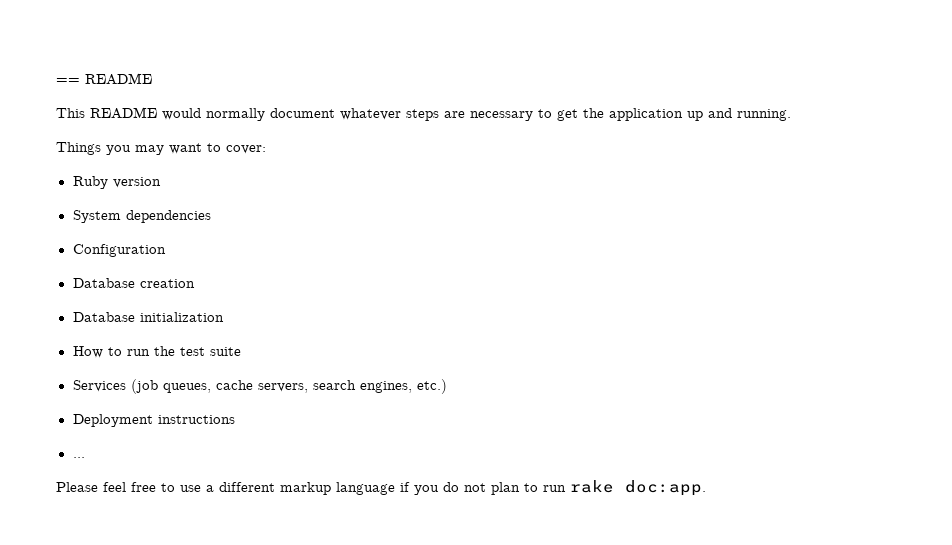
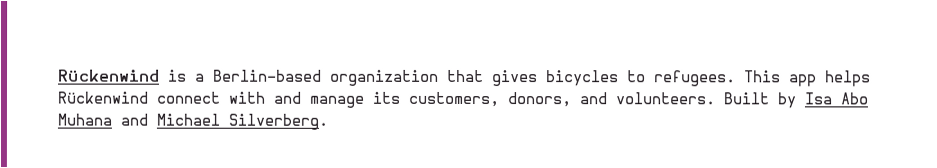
[56,73,152,85] [56,107,791,121] [56,142,266,155] [72,176,161,189] [72,210,211,223] [72,244,166,257] [72,278,195,288] [72,312,224,322] [72,346,241,358] [72,379,447,394] [72,414,235,427] [72,457,85,458] [56,480,706,496] == README // This README would normally document whatever steps are necessary to get the application up and running. // Things you may want to cover: // Ruby version // System dependencies // Configuration // Database creation // Database initialization // How to run the test suite // Services (job queues, cache servers, search engines, etc.) // Deployment instructions // ... // Please feel free to use a different markup language if you do not plan to run rake doc:app. -> [58,69,871,87] [57,91,868,109] [57,113,328,130] Rückenwind is a Berlin-based organization that gives bicycles to refugees. This app helps Rückenwind connect with and manage its customers, donors, and volunteers. Built by Isa Abo Muhana and Michael Silverberg.

